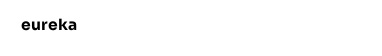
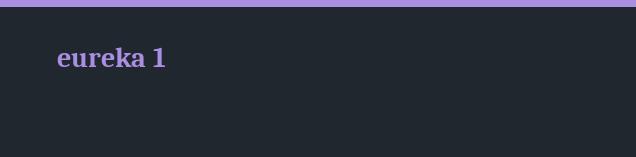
(77, 24) none -> [153,47,167,67] 1

